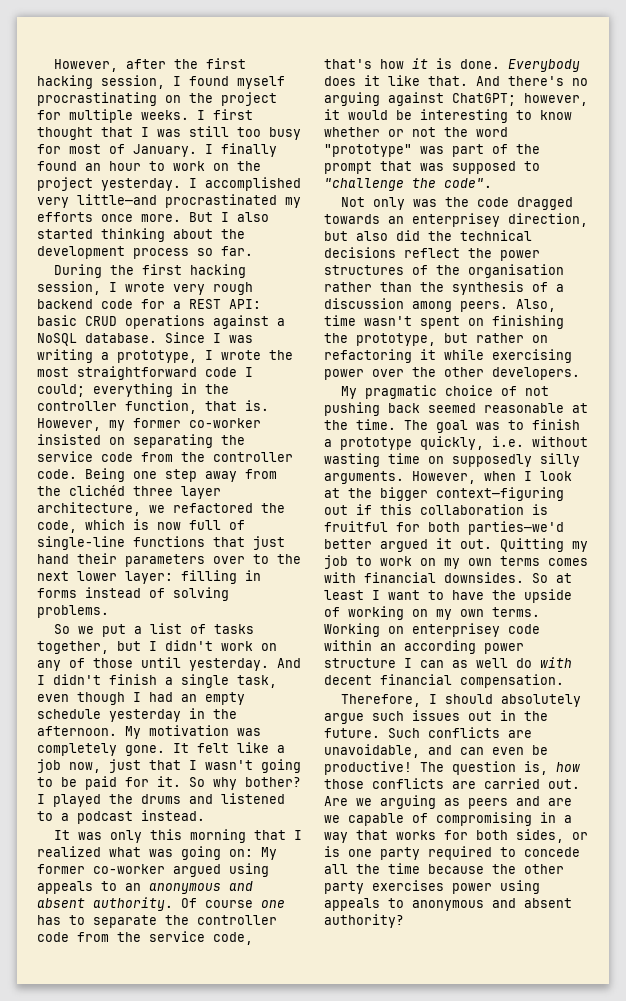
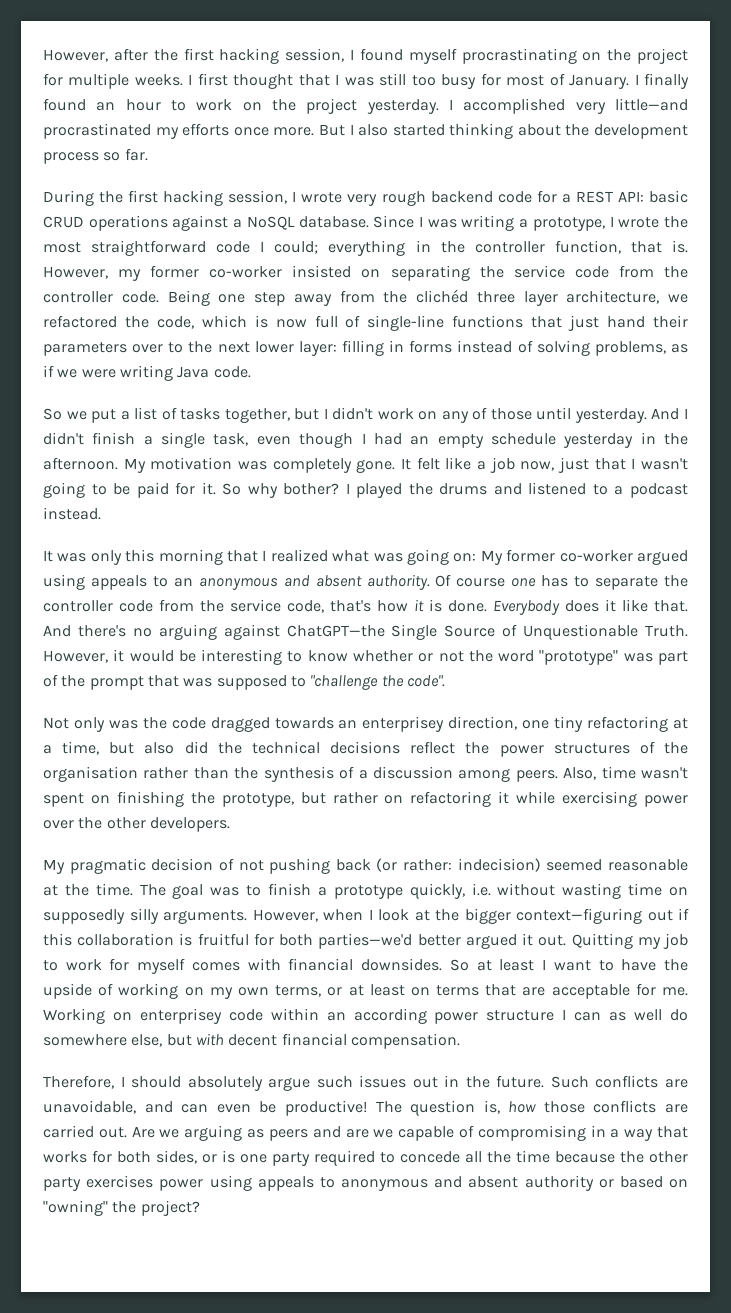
[37,605,109,618] problems. -> [594,341,688,356] [43,365,251,381] problems, as if we were writing Java code.
[452,93,588,106] ChatGPT; however, -> [286,624,688,640] [43,650,108,663] ChatGPT—the Single Source of Unquestionable Truth. However,
(588, 220) none -> [522,716,688,732] [43,741,100,755] one tiny refactoring at a time,
[444,385,493,396] choice -> [151,858,214,871] decision
(420, 408) none -> [376,858,541,872] (or rather: indecision)
[420,556,540,569] on my own terms -> [109,958,186,974] for myself
[492,607,540,617] terms. -> [275,983,688,999] terms, or at least on terms that are acceptable for me.
(532, 663) none -> [43,1034,192,1047] somewhere else, but
[324,914,404,928] authority? -> [524,1175,688,1191] [43,1200,200,1216] authority or based on "owning" the project?

